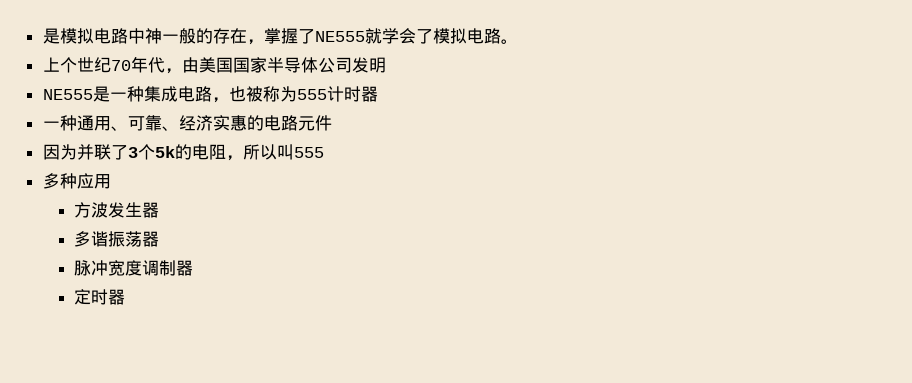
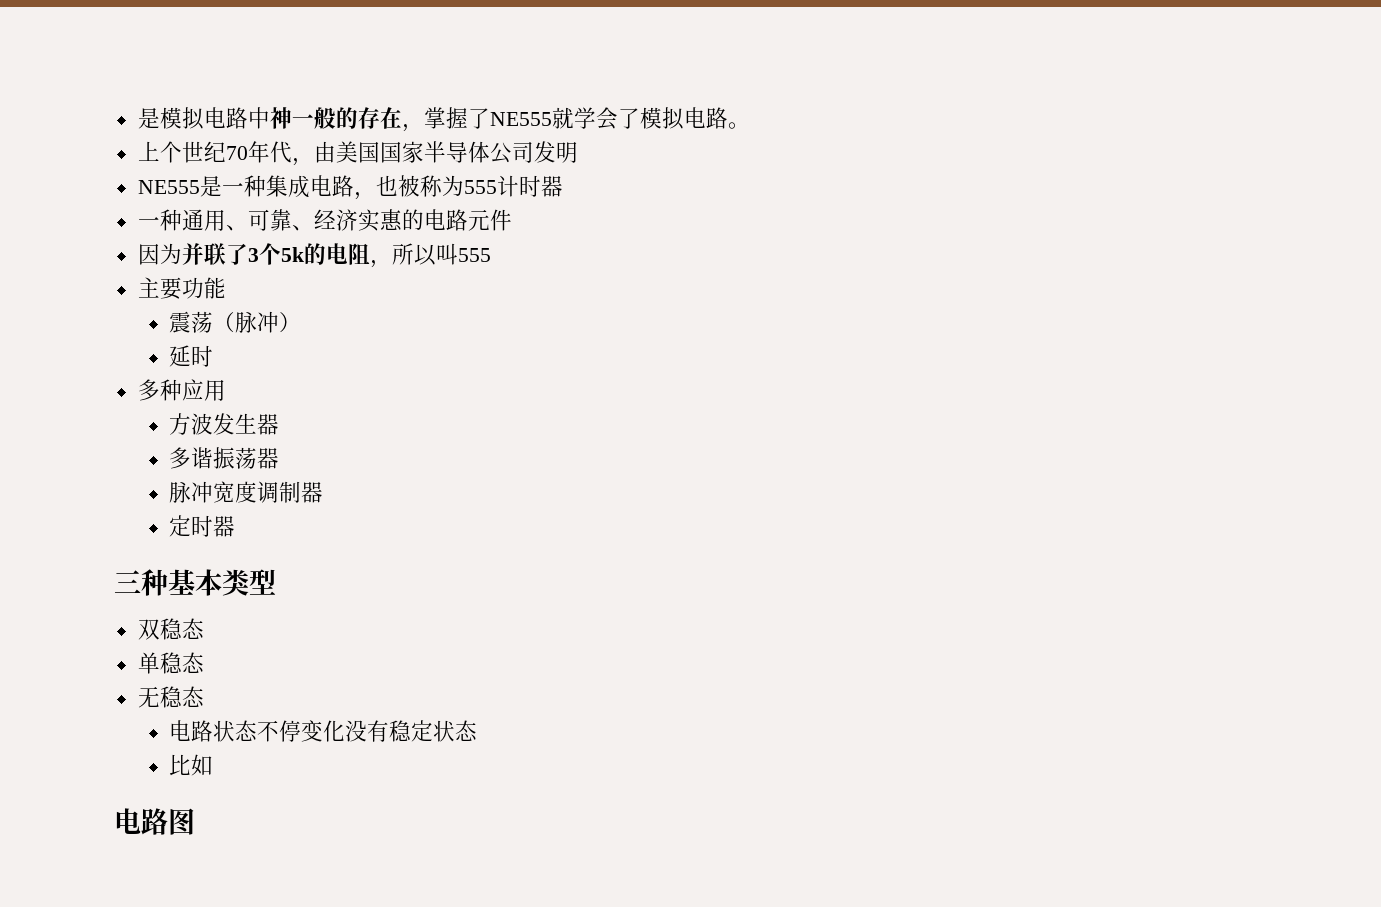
(324, 152) none -> [137,277,226,300] [169,311,302,333] [169,345,214,367] // 主要功能 // 震荡（脉冲） // 延时
(126, 297) none -> [114,569,276,596] [137,618,204,640] [137,652,204,674] [137,686,204,708] [169,720,478,742] [169,754,214,776] [114,808,195,835] // 三种基本类型 // 双稳态 // 单稳态 // 无稳态 // 电路状态不停变化没有稳定状态 // 比如 // 电路图

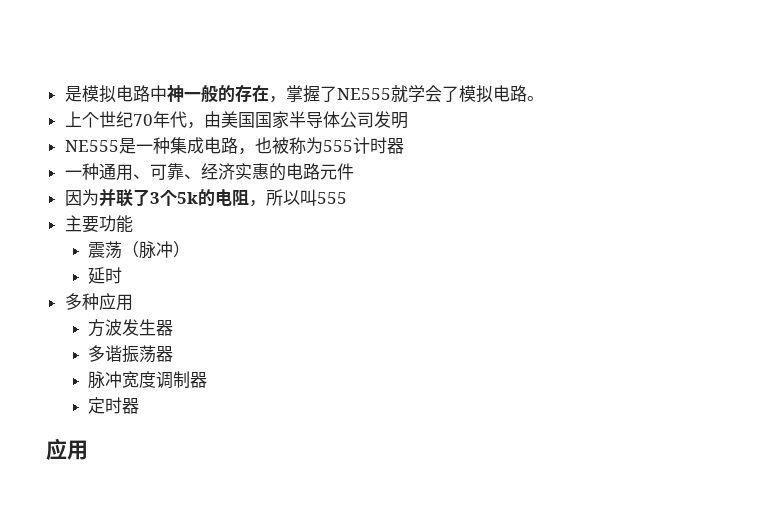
[114,569,276,596] [137,618,204,640] [137,652,204,674] [137,686,204,708] [169,720,478,742] [169,754,214,776] [114,808,195,835] 三种基本类型 // 双稳态 // 单稳态 // 无稳态 // 电路状态不停变化没有稳定状态 // 比如 // 电路图 -> [46,438,88,461] 应用

